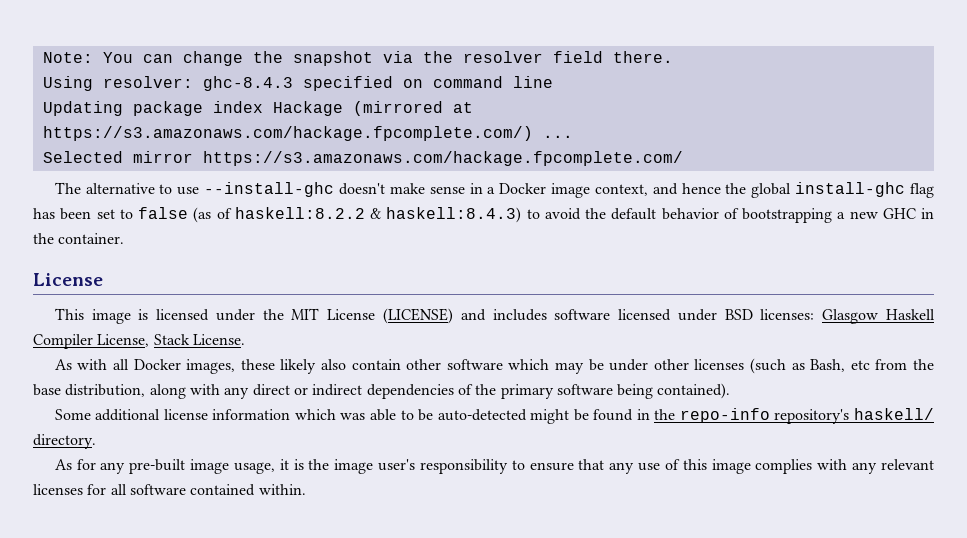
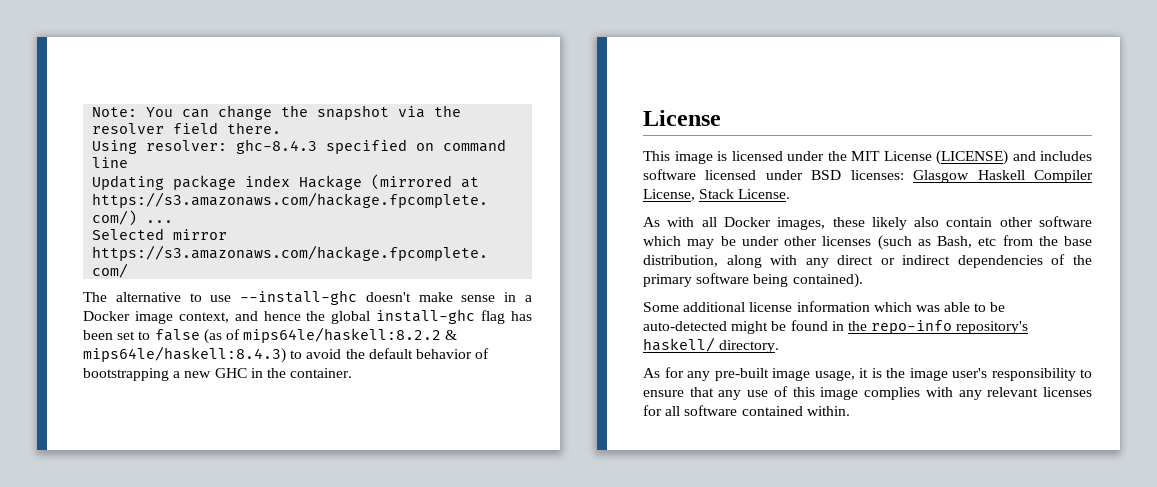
[234,207,522,223] haskell:8.2.2 & haskell:8.4.3) -> [243,327,458,343] [83,346,286,363] mips64le/haskell:8.2.2 & mips64le/haskell:8.4.3)

